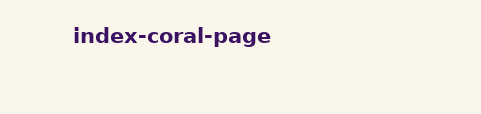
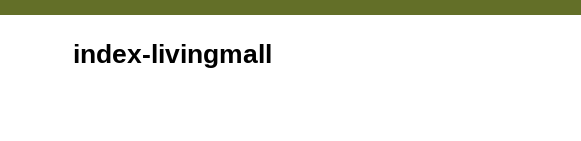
[73,27,271,47] index-coral-page -> [73,44,272,68] index-livingmall

